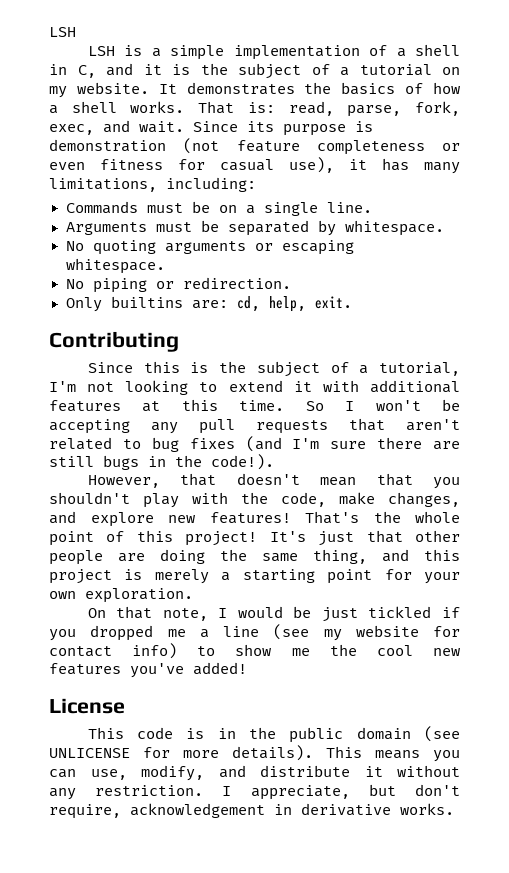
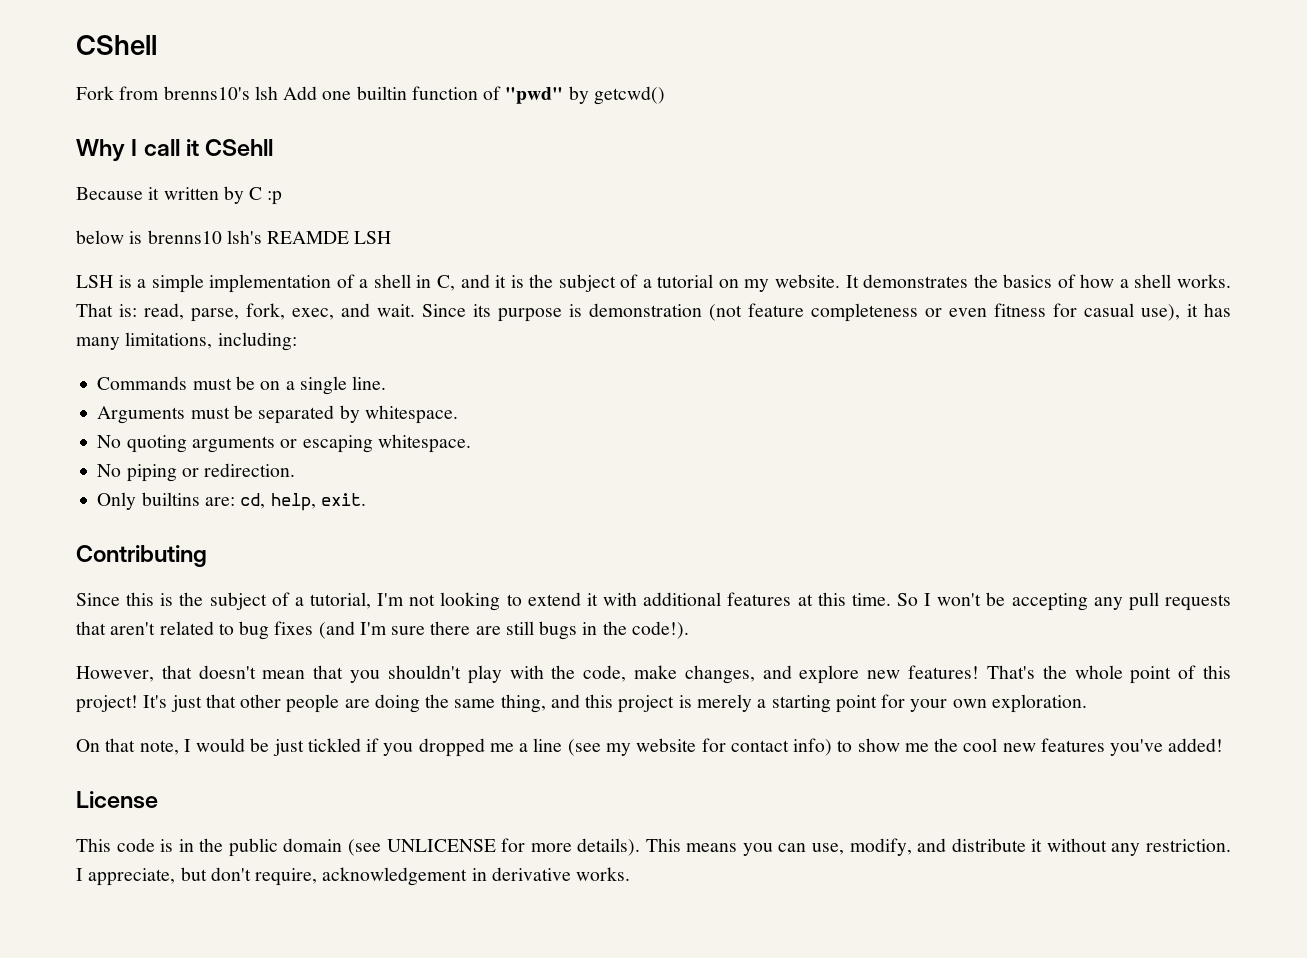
(49, 32) none -> [76,35,157,55] [76,86,665,105] [76,139,274,161] [76,186,283,205] [76,230,350,244] CShell // Fork from brenns10's lsh Add one builtin function of "pwd" by getcwd() // Why I call it CSehll // Because it written by C :p // below is brenns10 lsh's REAMDE

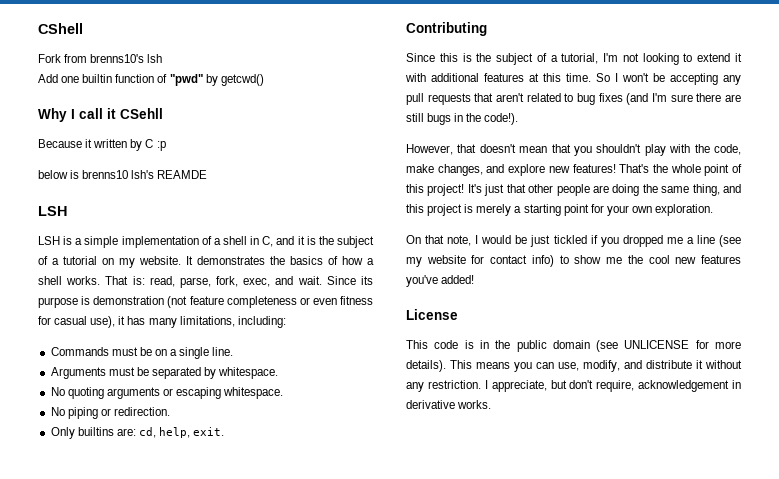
(278, 93) none -> (163, 58) //
(350, 237) none -> (208, 174) //

